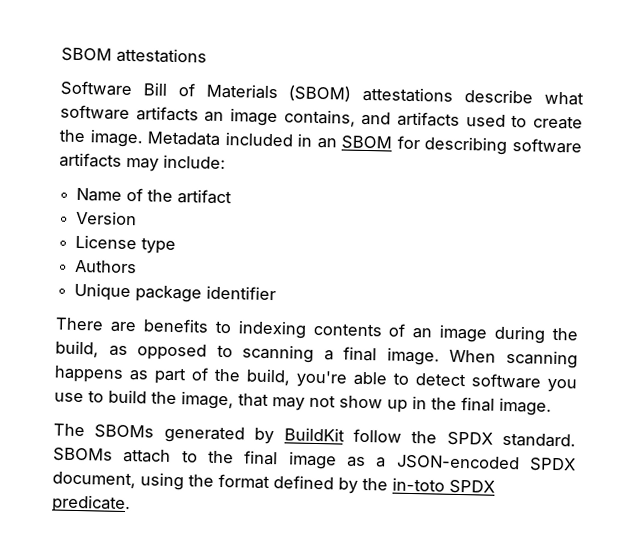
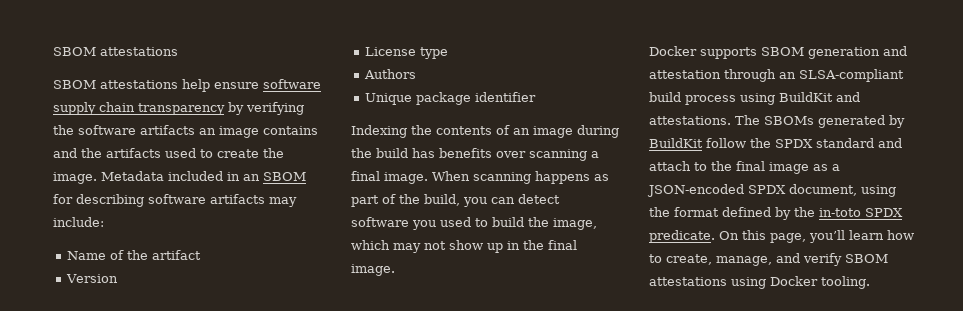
[60,80,584,106] Software Bill of Materials (SBOM) attestations describe what -> [53,79,321,92] [53,102,304,115] [53,125,74,135] SBOM attestations help ensure software supply chain transparency by verifying the
[283,109,392,127] contains, and -> [263,126,318,135] [53,148,102,158] contains and the
[55,317,307,339] There are benefits to indexing -> [351,125,432,138] Indexing the
[55,340,233,361] build, as opposed to -> [376,148,526,158] build has benefits over
[296,370,409,388] you're able to -> [463,197,515,207] you can
[54,392,84,403] use -> [440,217,471,227] used
[238,393,269,407] that -> [351,240,390,250] which
(552, 406) none -> [649,46,907,59] [649,69,904,82] [649,92,860,105] [649,116,731,125] Docker supports SBOM generation and attestation through an SLSA-compliant build process using BuildKit and attestations.
[502,432,576,448] [53,447,113,462] standard. SBOMs -> [816,138,902,148] standard and
(131, 504) none -> [719,230,914,243] [649,253,888,266] [649,276,870,289] On this page, you’ll learn how to create, manage, and verify SBOM attestations using Docker tooling.

